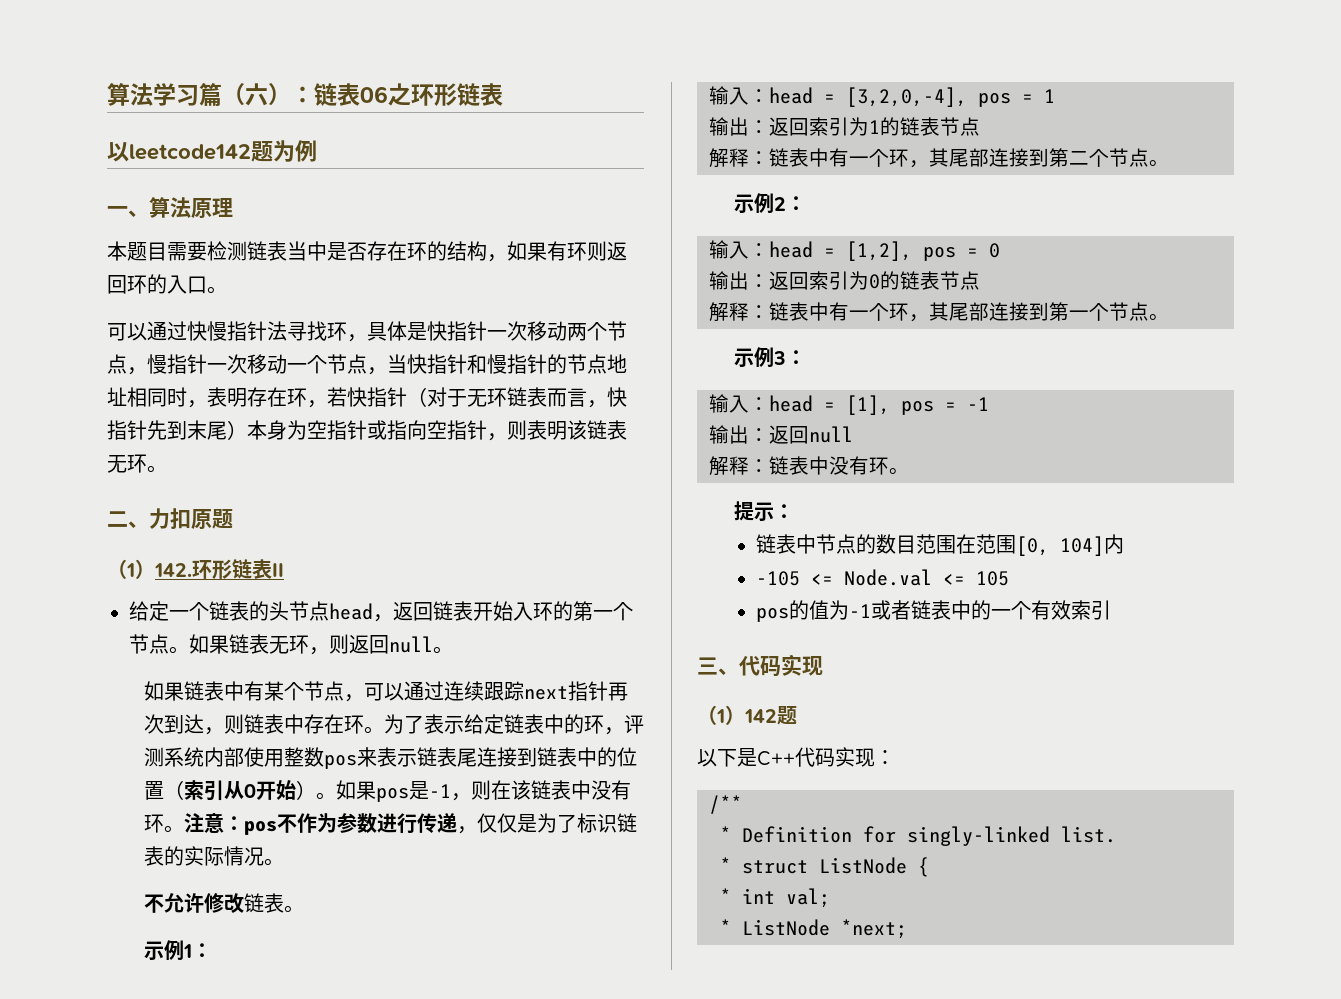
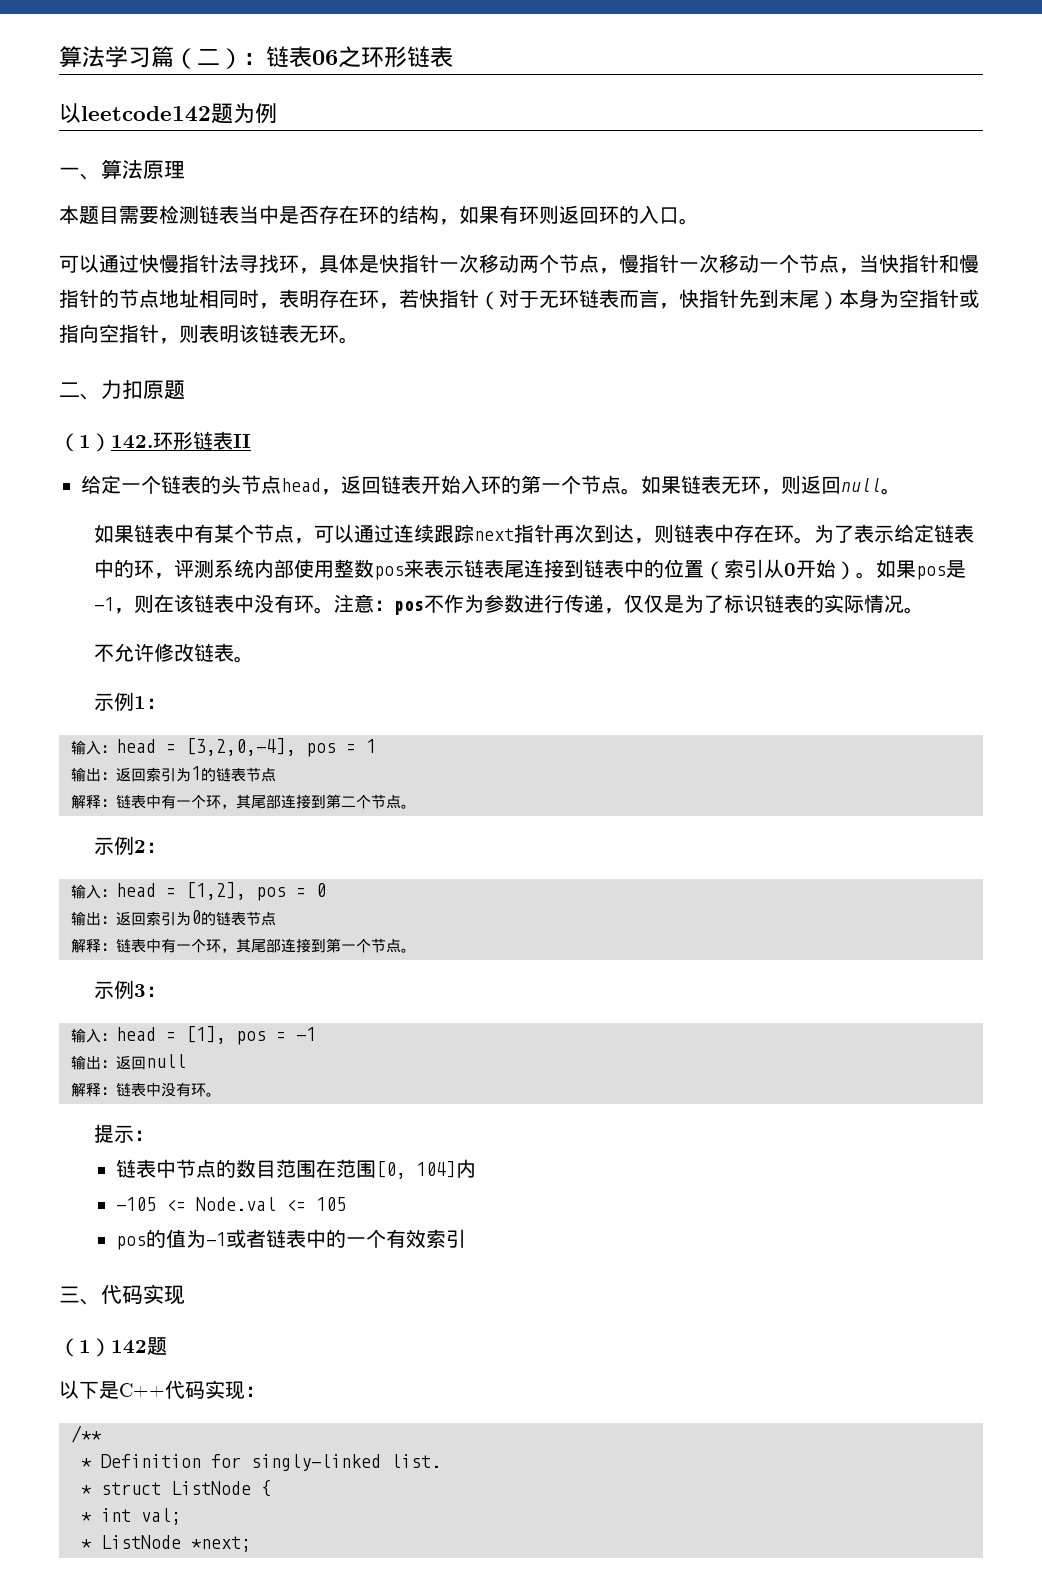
[245,83,268,106] 六 -> [197,49,220,65] 二

